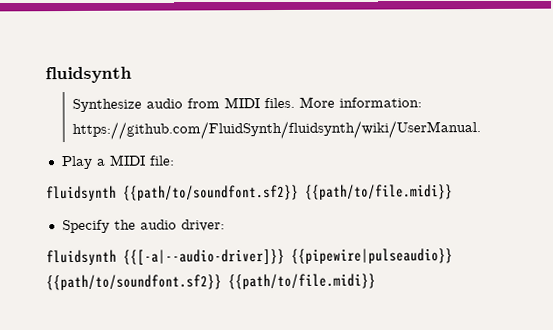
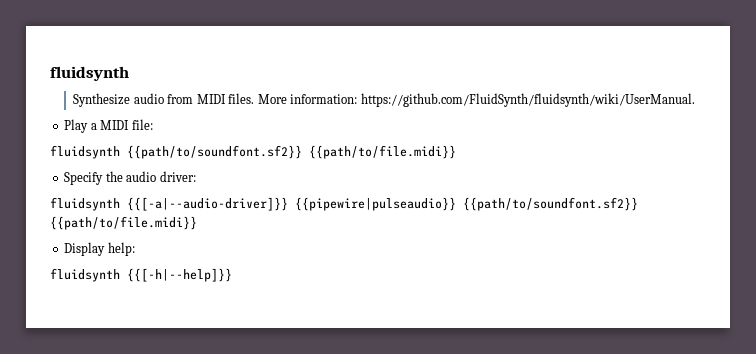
(376, 281) none -> [64,242,135,256] [50,268,232,282] // Display help: // fluidsynth {{[-h|--help]}}

